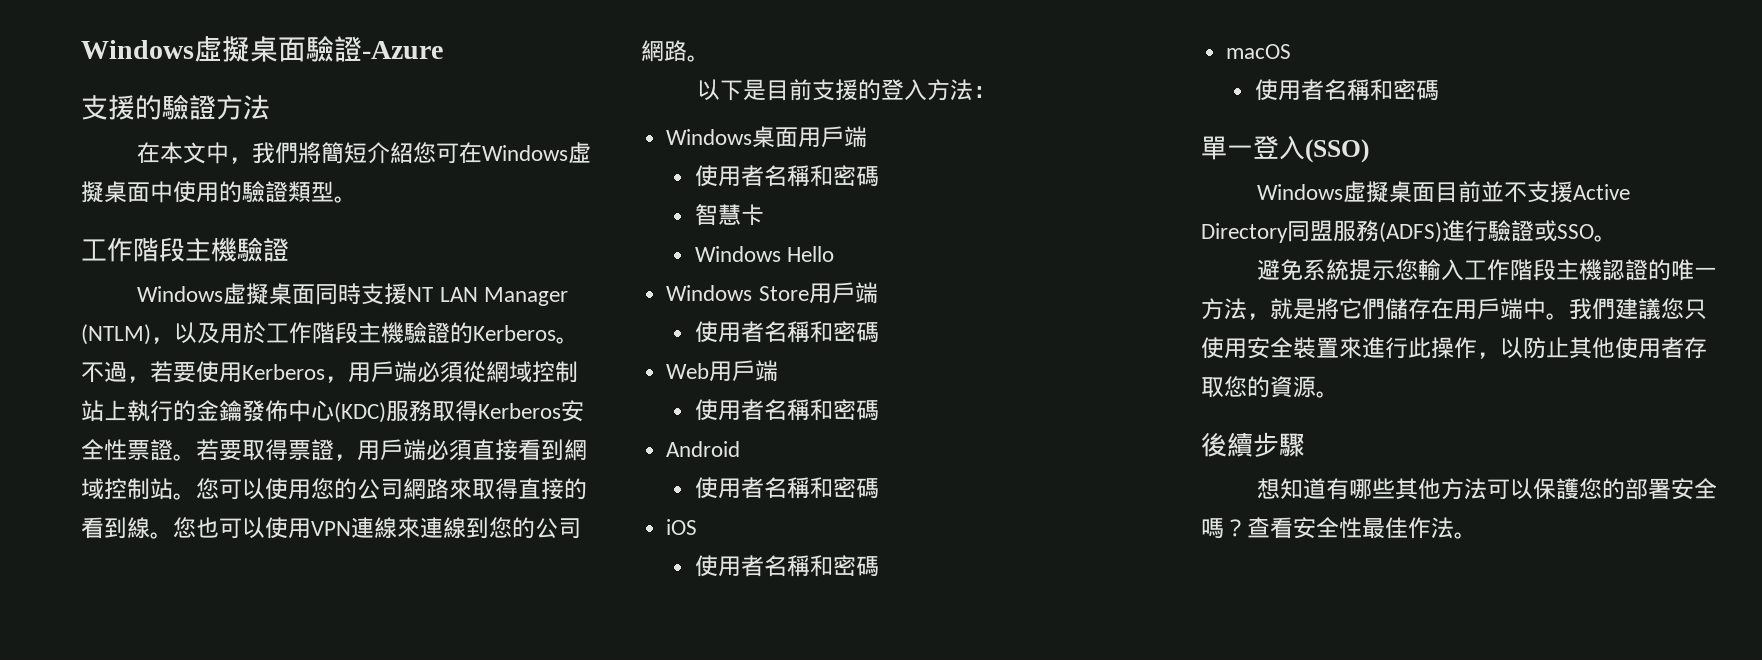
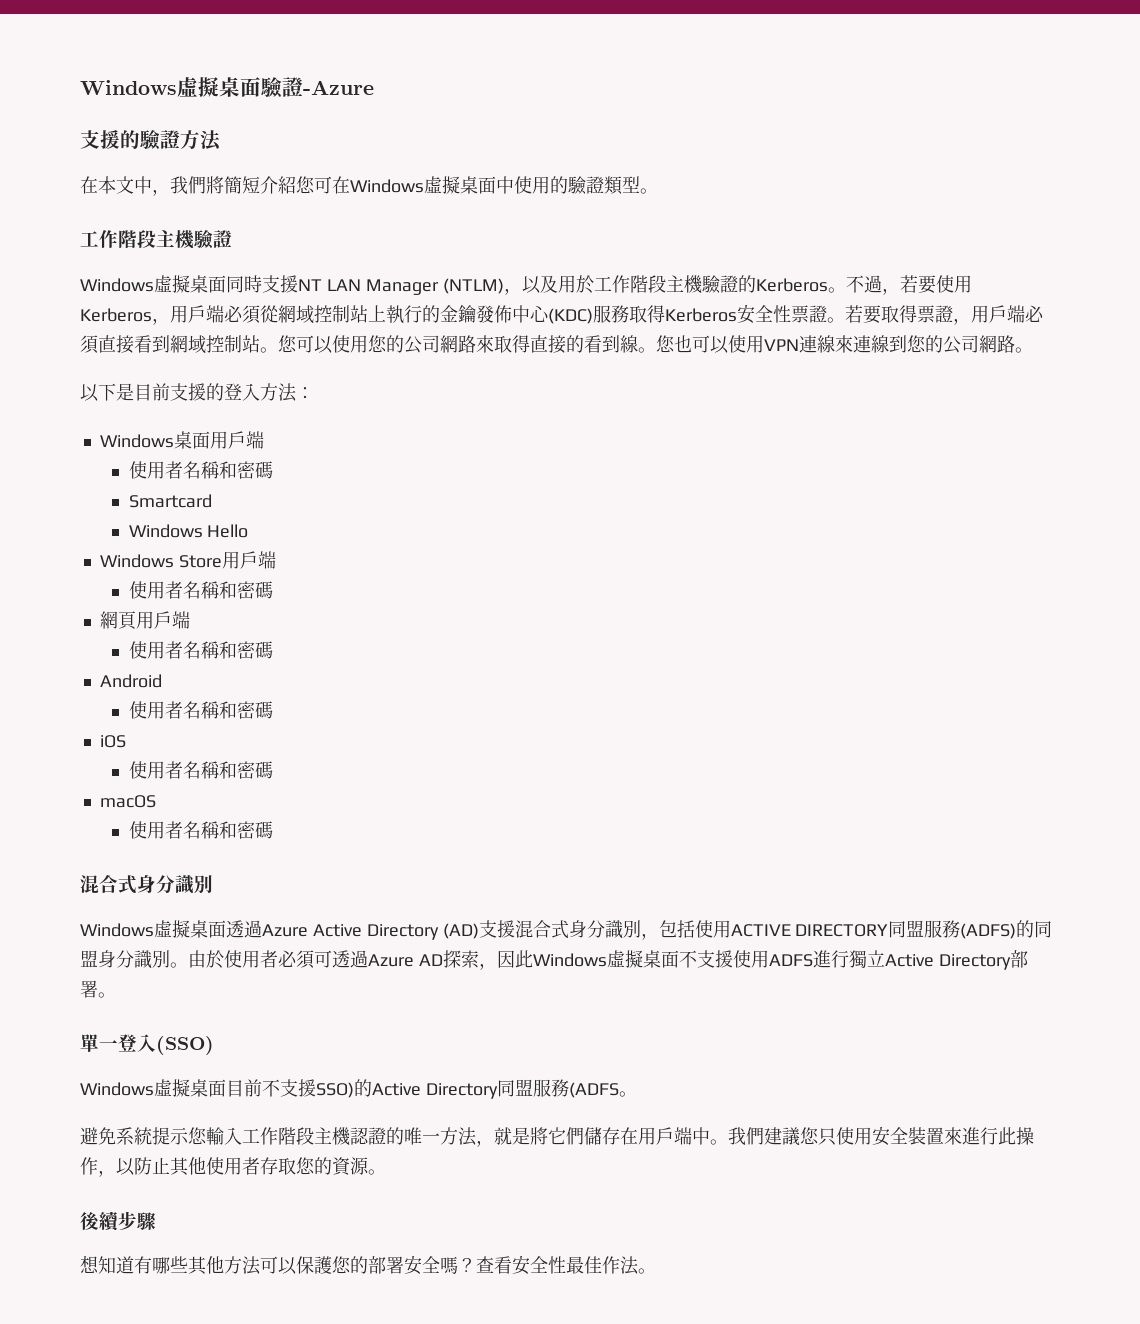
[694,204,764,226] 智慧卡 -> [128,494,212,508] Smartcard
[666,363,710,379] Web -> [99,611,137,630] 網頁
(1439, 90) none -> [80,875,213,894] [80,920,1053,940] [80,950,1028,970] [80,980,116,998] // 混合式身分識別 // Windows虛擬桌面透過Azure Active Directory (AD)支援混合式身分識別，包括使用ACTIVE DIRECTORY同盟服務(ADFS)的同盟身分識別。由於使用者必須可透過Azure AD探索，因此Windows虛擬桌面不支援使用ADFS進行獨立Active Directory部署。
[1481,181,1574,203] 並不支援 -> [262,1079,372,1098] 不支援SSO)的
[1379,220,1594,243] (ADFS)進行驗證或SSO -> [568,1082,619,1098] (ADFS

